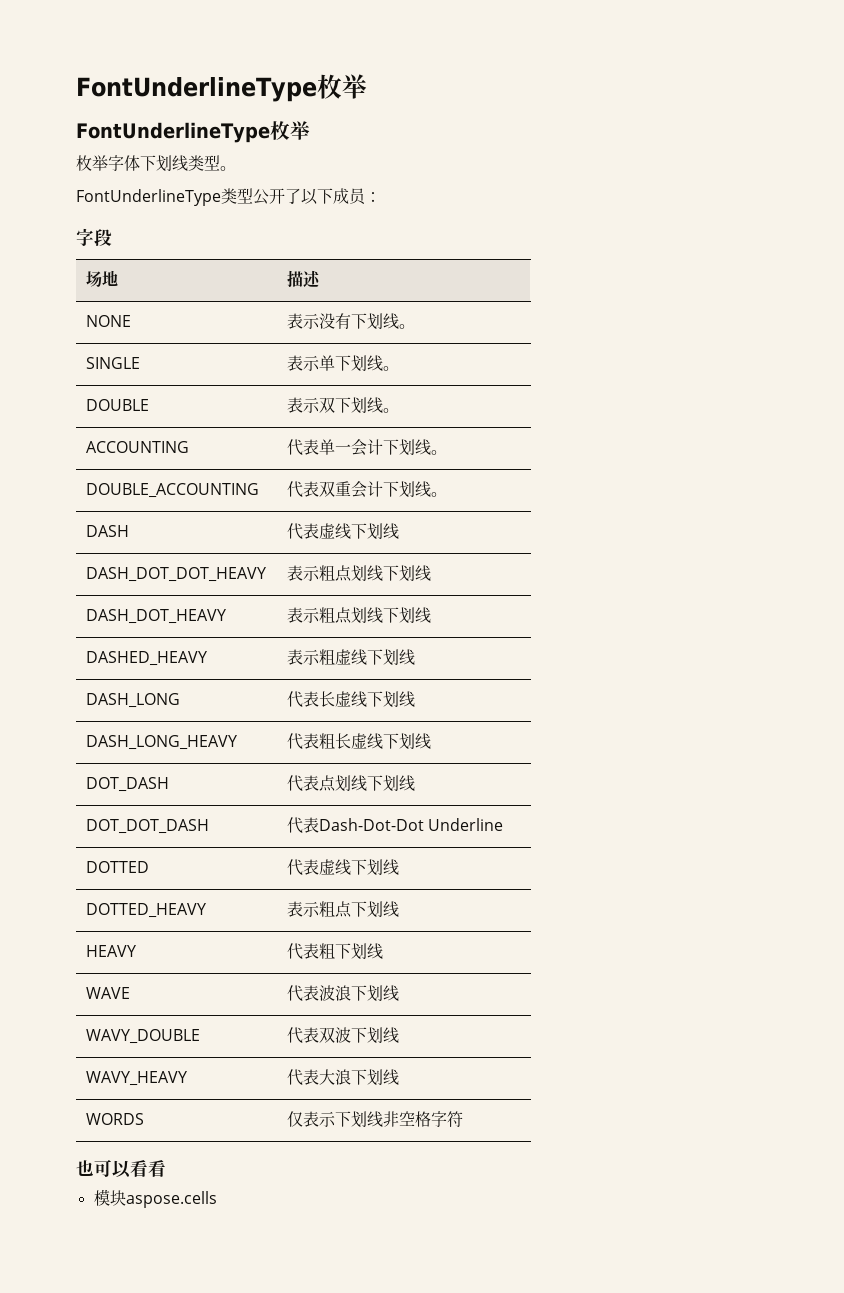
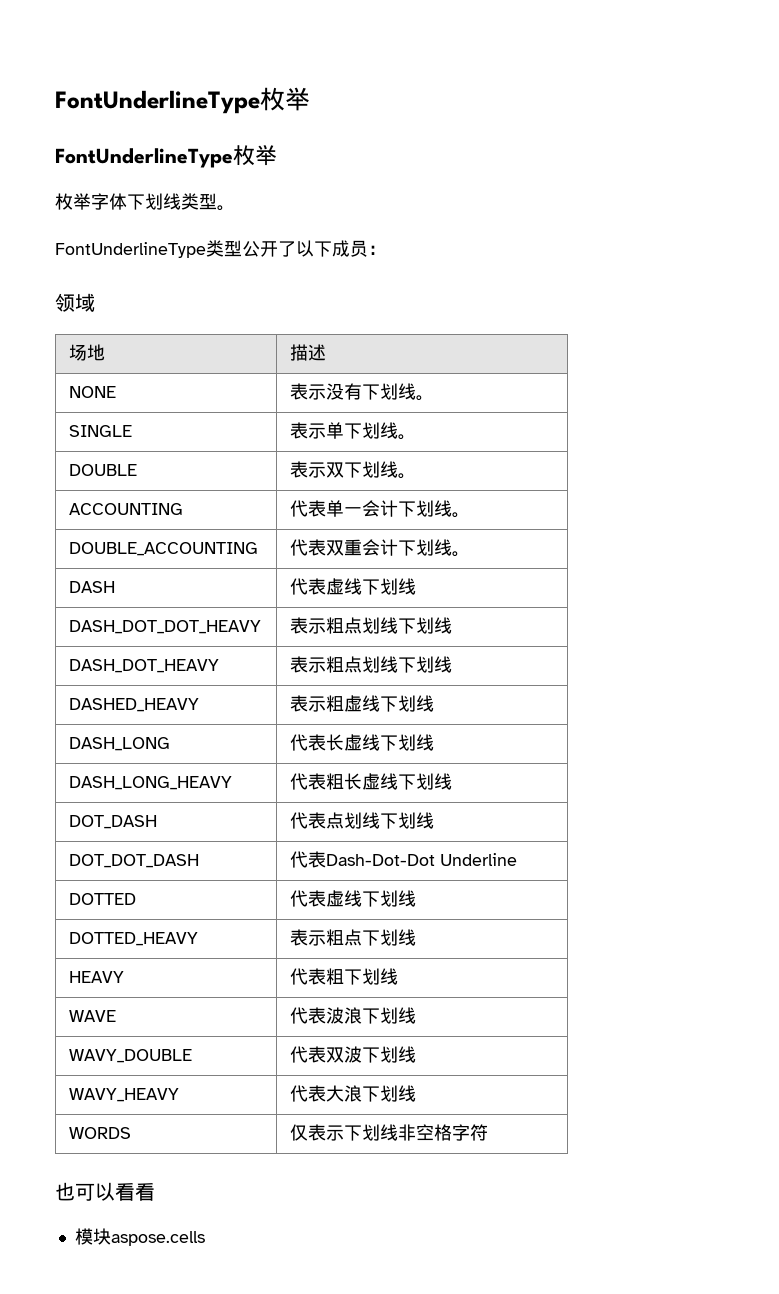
[76,228,112,246] 字段 -> [55,293,95,312] 领域

